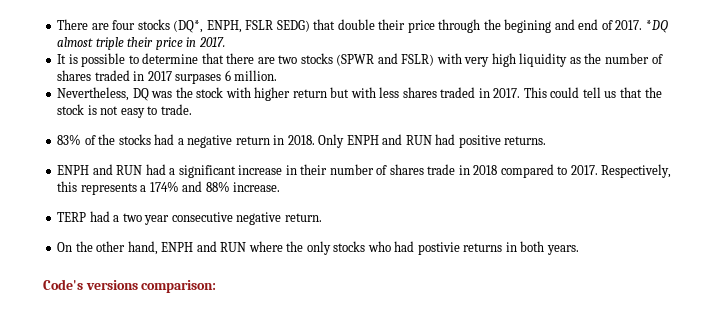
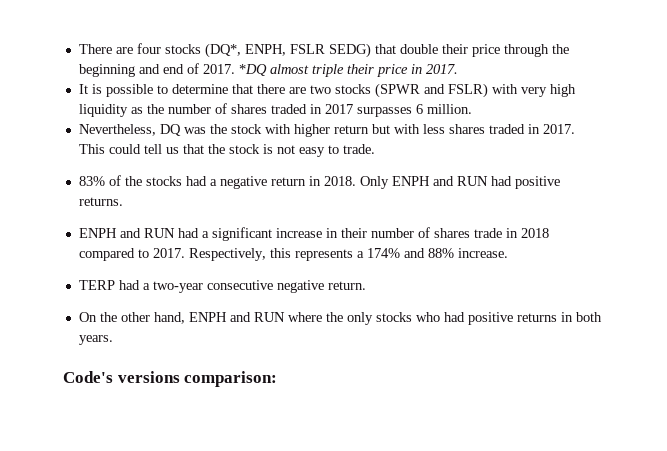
[504,19,552,33] begining -> [78,64,135,77] beginning
[175,73,222,84] surpases -> [356,107,412,117] surpasses
[122,213,170,225] two year -> [152,281,203,293] two-year
[417,242,460,255] postivie -> [467,312,513,325] positive

